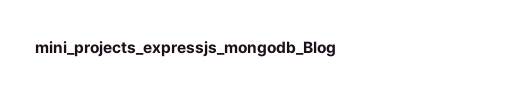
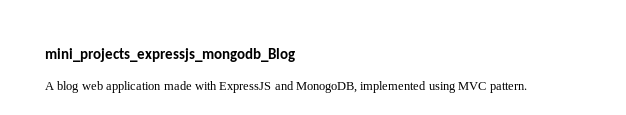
(336, 49) none -> [45,81,527,93] // A blog web application made with ExpressJS and MonogoDB, implemented using MVC pattern.

